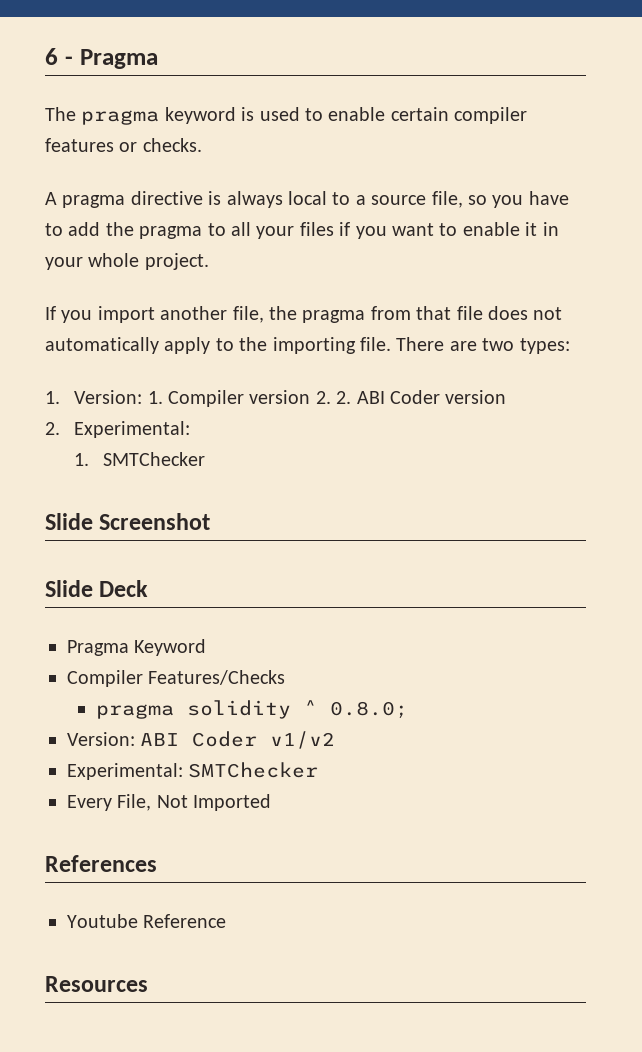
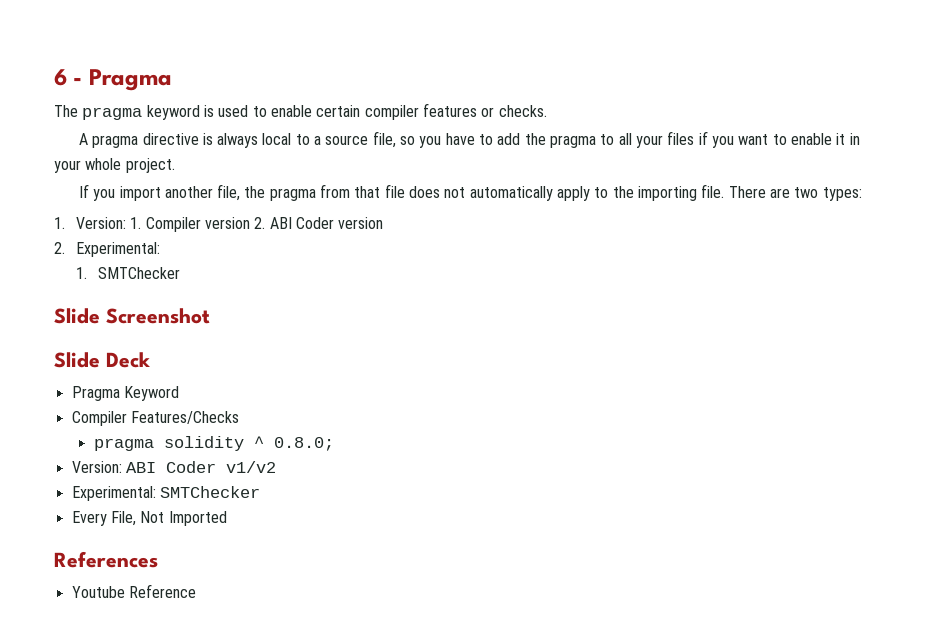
[336,391,352,404] 2. -> (266, 223) none
[45,976,148,992] // Resources -> (196, 591) none

